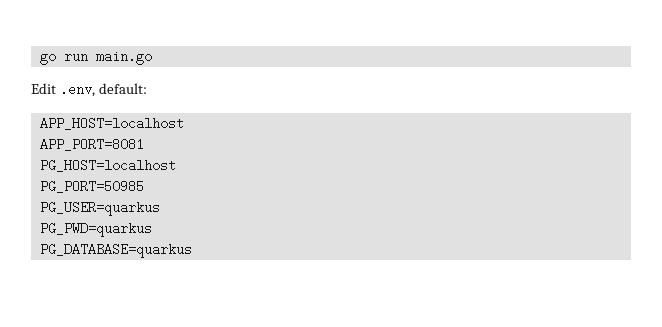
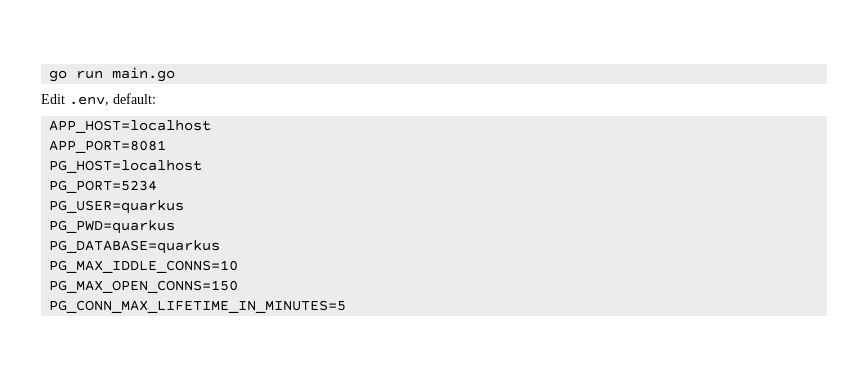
[39,180,144,193] PG_PORT=50985 -> [49,180,158,193] PG_PORT=5234
(192, 250) none -> [49,260,239,273] [49,280,239,293] [49,300,347,313] // PG_MAX_IDDLE_CONNS=10 // PG_MAX_OPEN_CONNS=150 // PG_CONN_MAX_LIFETIME_IN_MINUTES=5

